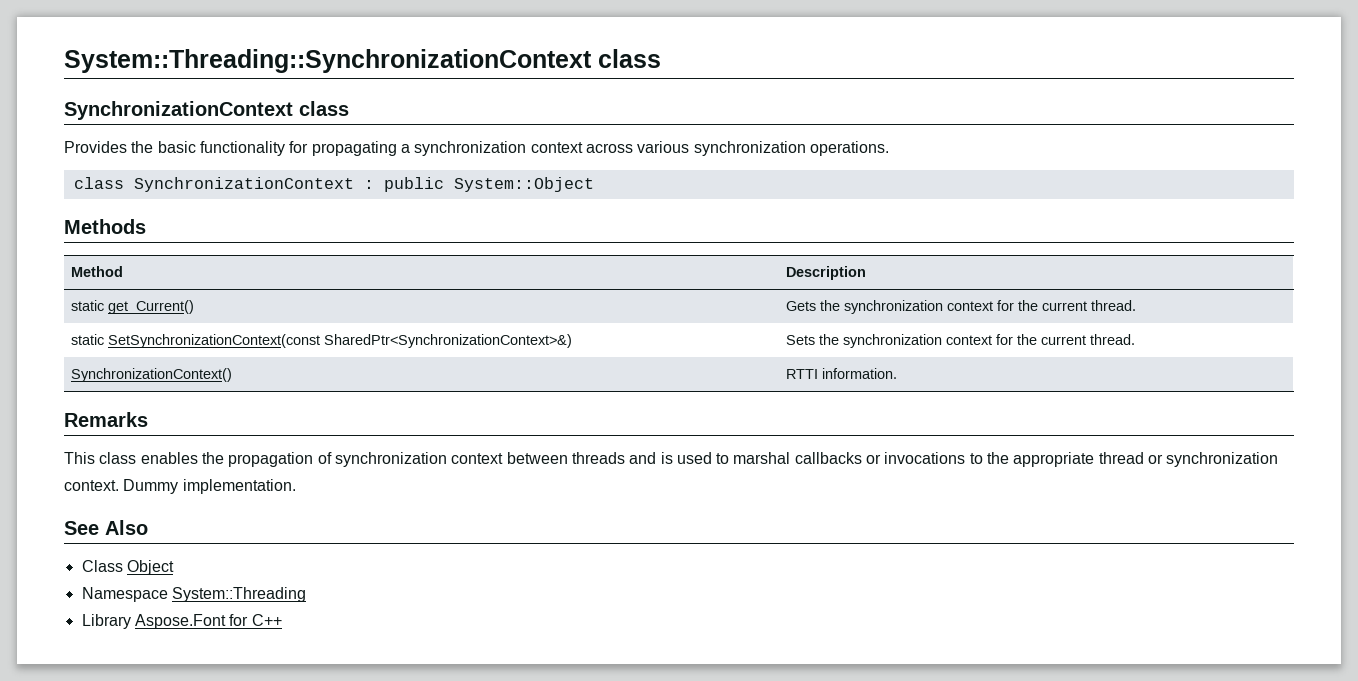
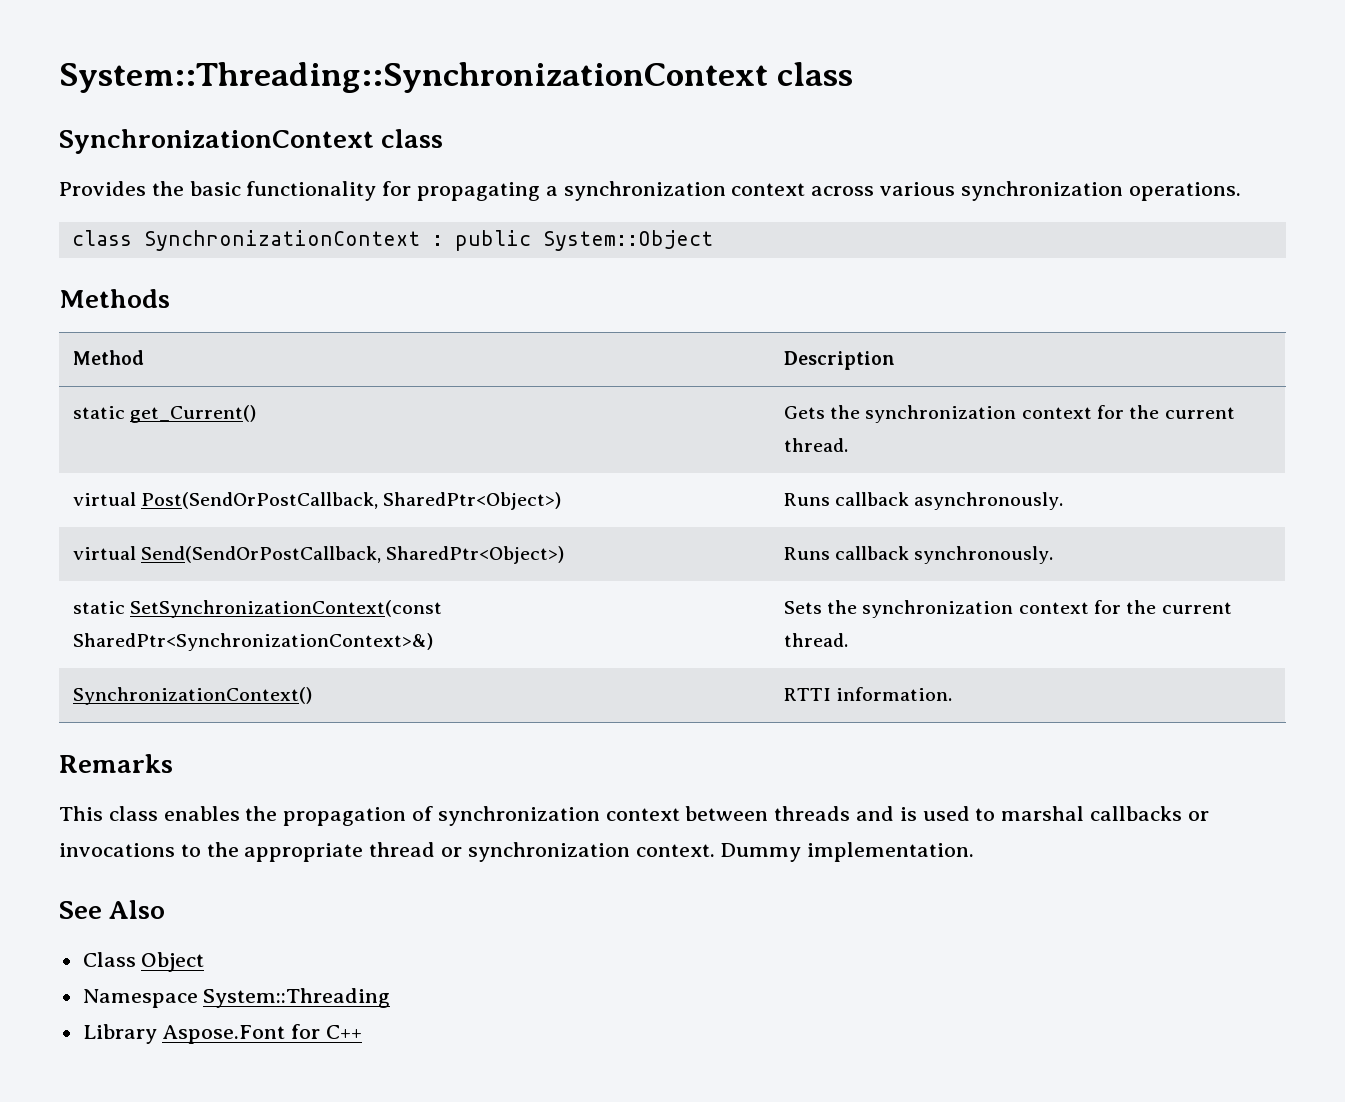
(1136, 305) none -> [72,492,562,510] [783,492,1064,510] [72,546,565,564] [783,546,1054,564] // virtual Post(SendOrPostCallback, SharedPtr<Object>) | Runs callback asynchronously. // virtual Send(SendOrPostCallback, SharedPtr<Object>) | Runs callback synchronously.

